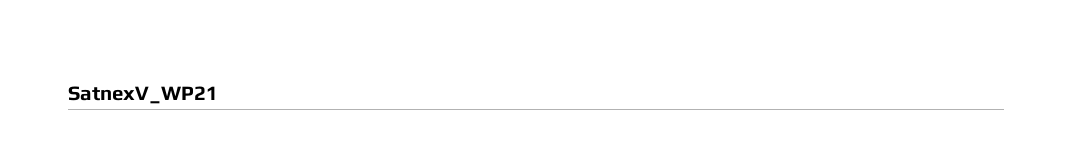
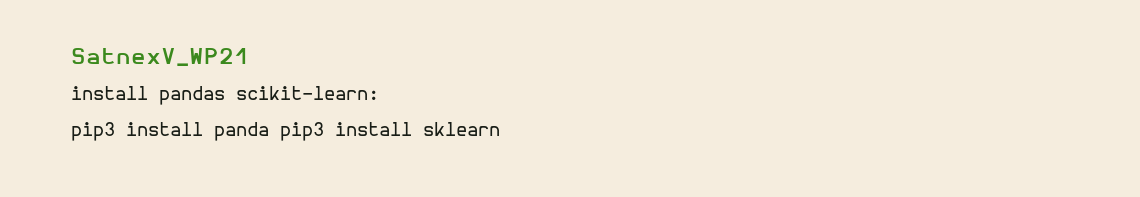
(218, 95) none -> [71,86,379,105] [71,122,500,141] // install pandas scikit-learn: // pip3 install panda pip3 install sklearn

